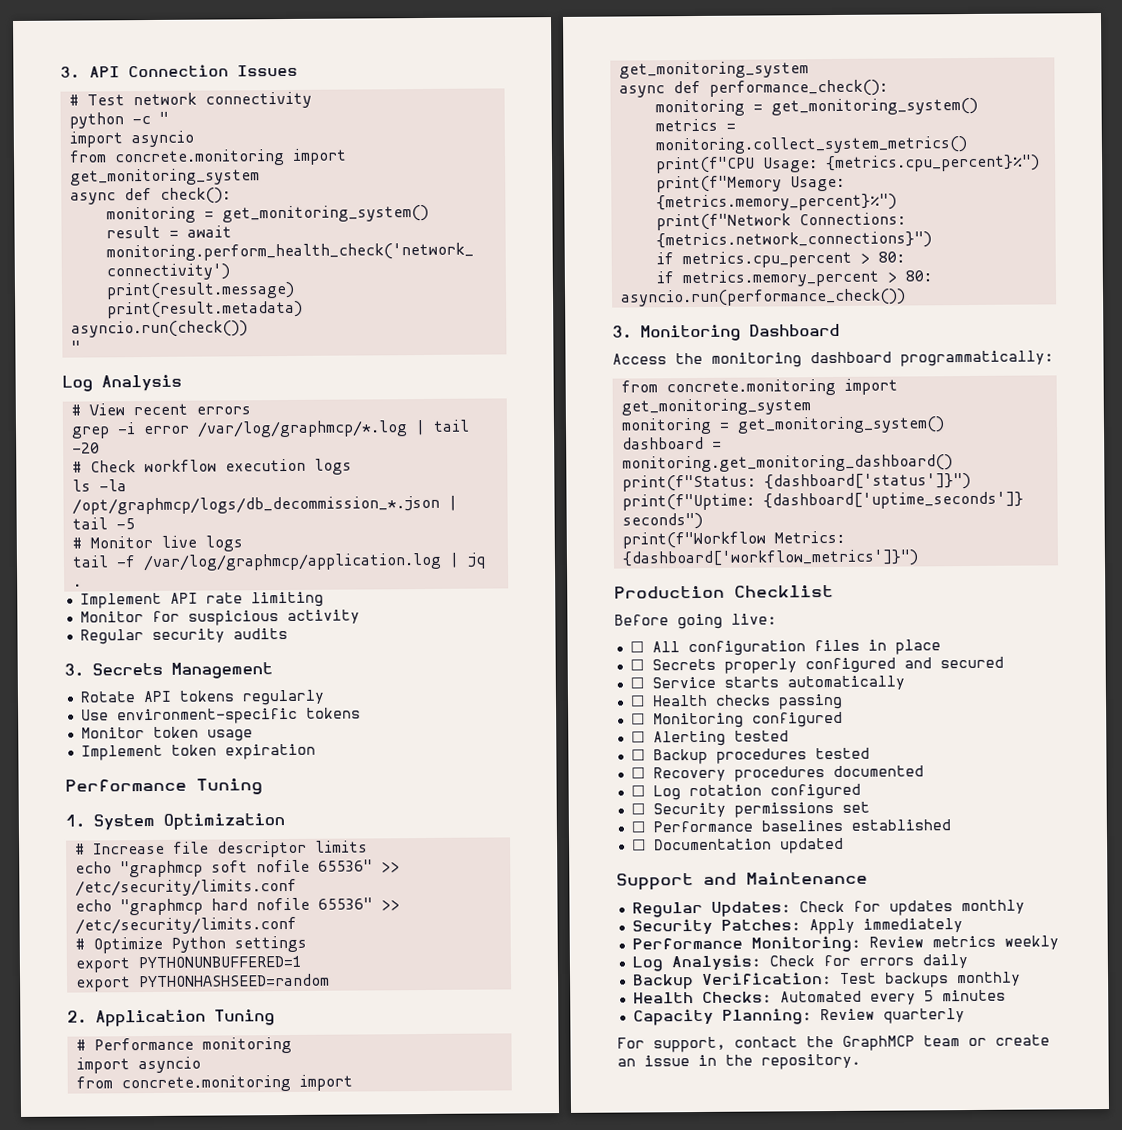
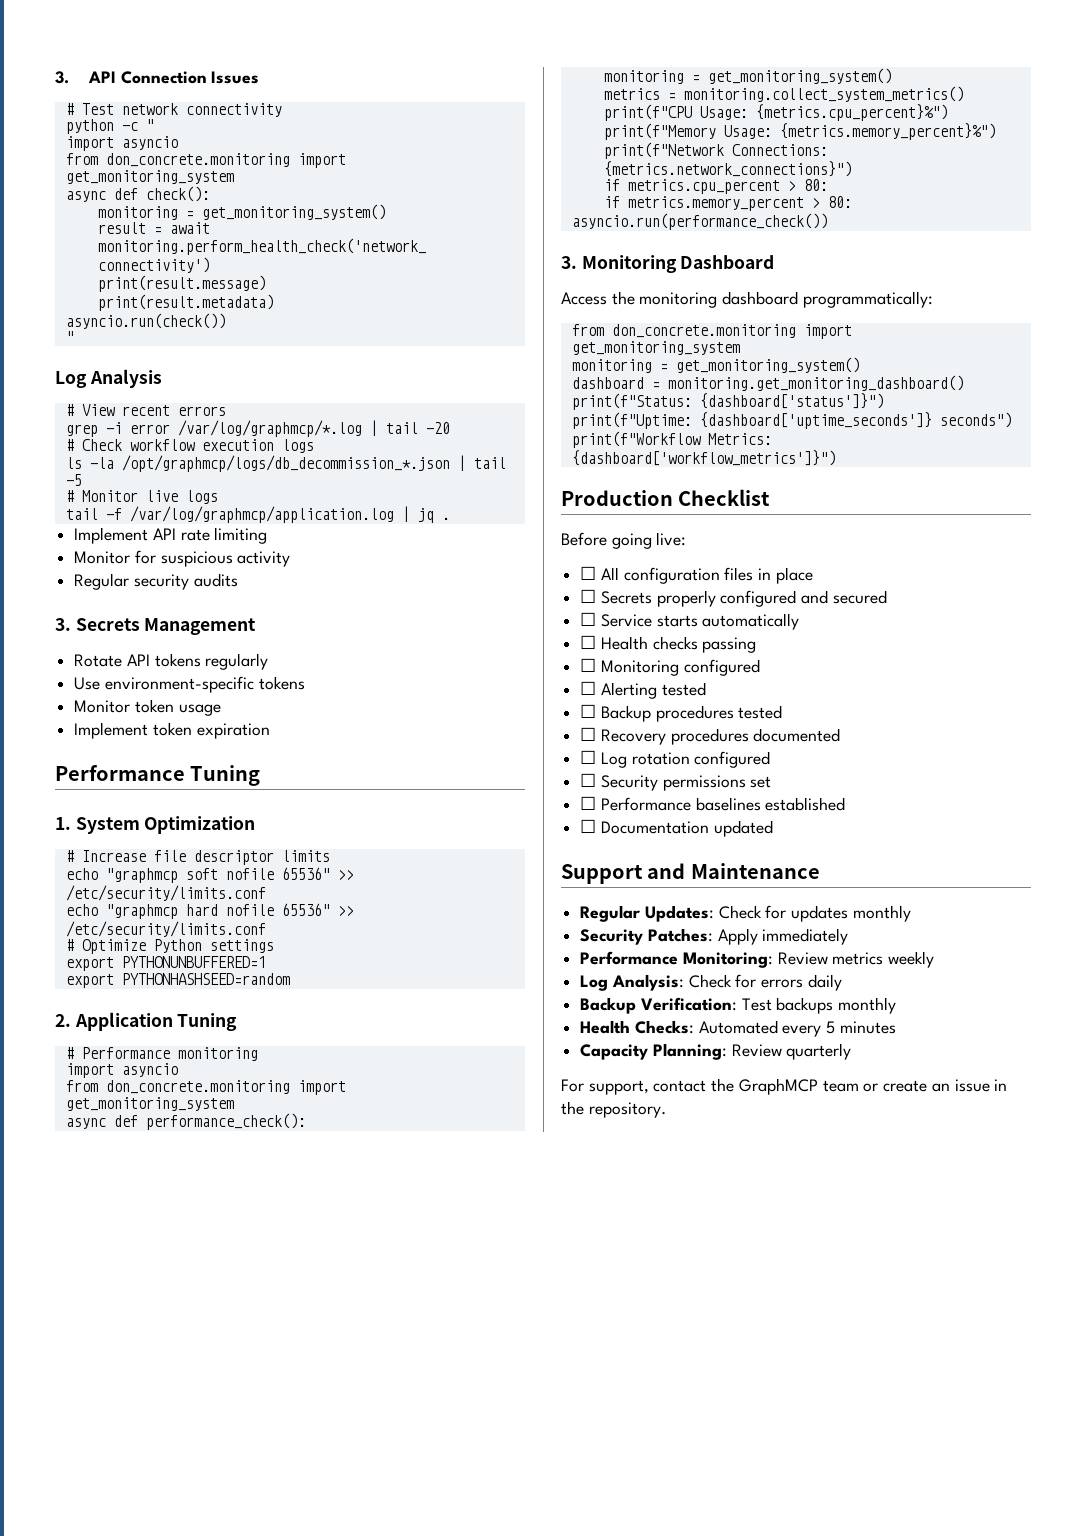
[113,149,285,167] concrete.monitoring -> [105,153,290,167] don_concrete.monitoring
[120,1074,291,1093] concrete.monitoring -> [105,1080,290,1094] don_concrete.monitoring
[665,378,836,397] concrete.monitoring -> [611,324,796,338] don_concrete.monitoring

